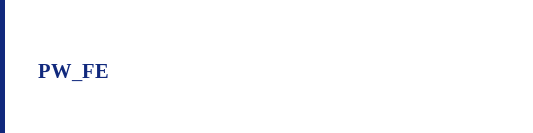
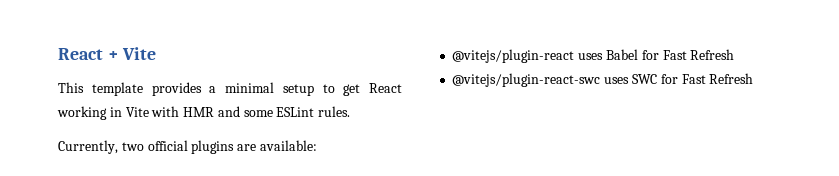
[38,64,109,82] PW_FE -> [58,47,157,60] [58,82,402,96] [57,106,351,120] [58,140,317,154] [452,49,735,63] [452,73,754,87] React + Vite // This template provides a minimal setup to get React working in Vite with HMR and some ESLint rules. // Currently, two official plugins are available: // @vitejs/plugin-react uses Babel for Fast Refresh // @vitejs/plugin-react-swc uses SWC for Fast Refresh

